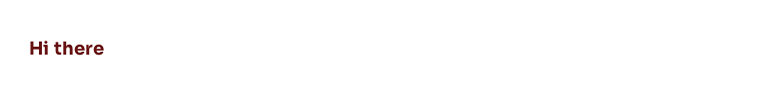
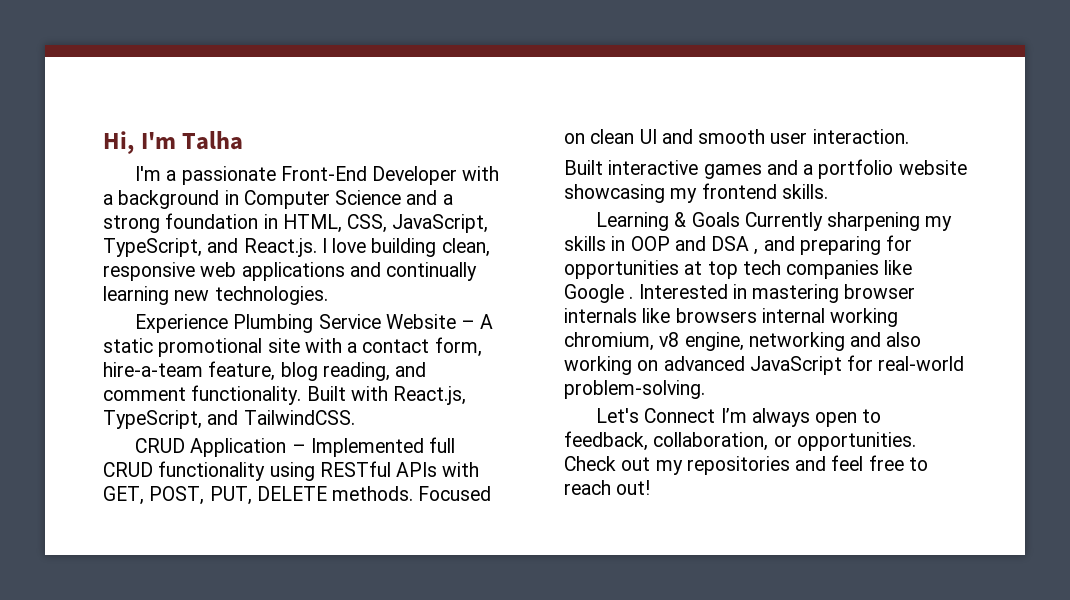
[28,40,105,56] Hi there -> [103,131,244,154] [135,166,500,185] [103,190,453,209] [103,213,489,233] [103,238,490,257] [103,262,478,281] [103,286,328,305] [135,314,494,333] [103,337,482,357] [103,361,427,381] [103,385,467,405] [103,410,355,429] [135,437,456,457] [103,461,480,481] [103,486,492,505] [564,129,909,144] [564,159,967,179] [564,183,828,203] [596,212,953,231] [564,235,913,255] [564,260,913,279] [564,284,916,303] [564,308,899,327] [564,332,922,351] [564,355,965,375] [564,380,705,399] [596,408,882,427] [564,431,916,451] [564,455,928,475] [564,480,651,495] Hi, I'm Talha // I'm a passionate Front-End Developer with a background in Computer Science and a strong foundation in HTML, CSS, JavaScript, TypeScript, and React.js. I love building clean, responsive web applications and continually learning new technologies. // Experience Plumbing Service Website – A static promotional site with a contact form, hire-a-team feature, blog reading, and comment functionality. Built with React.js, TypeScript, and TailwindCSS. // CRUD Application – Implemented full CRUD functionality using RESTful APIs with GET, POST, PUT, DELETE methods. Focused on clean UI and smooth user interaction. // Built interactive games and a portfolio website showcasing my frontend skills. // Learning & Goals Currently sharpening my skills in OOP and DSA , and preparing for opportunities at top tech companies like Google . Interested in mastering browser internals like browsers internal working chromium, v8 engine, networking and also working on advanced JavaScript for real-world problem-solving. // Let's Connect I’m always open to feedback, collaboration, or opportunities. Check out my repositories and feel free to reach out!

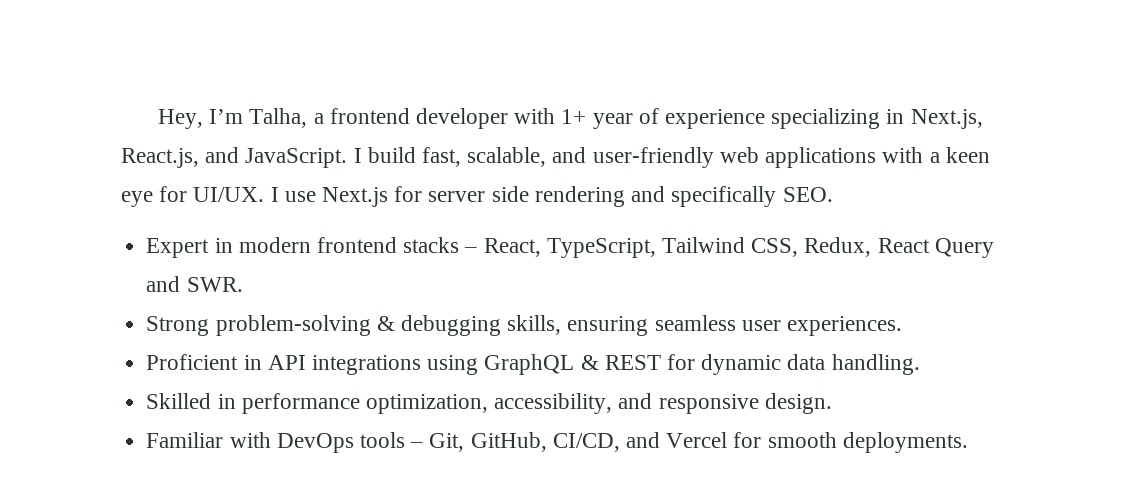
[103,131,244,154] [135,166,500,185] [103,190,453,209] [103,213,489,233] [103,238,490,257] [103,262,478,281] [103,286,328,305] [135,314,494,333] [103,337,482,357] [103,361,427,381] [103,385,467,405] [103,410,355,429] [135,437,456,457] [103,461,480,481] [103,486,492,505] [564,129,909,144] [564,159,967,179] [564,183,828,203] [596,212,953,231] [564,235,913,255] [564,260,913,279] [564,284,916,303] [564,308,899,327] [564,332,922,351] [564,355,965,375] [564,380,705,399] [596,408,882,427] [564,431,916,451] [564,455,928,475] [564,480,651,495] Hi, I'm Talha // I'm a passionate Front-End Developer with a background in Computer Science and a strong foundation in HTML, CSS, JavaScript, TypeScript, and React.js. I love building clean, responsive web applications and continually learning new technologies. // Experience Plumbing Service Website – A static promotional site with a contact form, hire-a-team feature, blog reading, and comment functionality. Built with React.js, TypeScript, and TailwindCSS. // CRUD Application – Implemented full CRUD functionality using RESTful APIs with GET, POST, PUT, DELETE methods. Focused on clean UI and smooth user interaction. // Built interactive games and a portfolio website showcasing my frontend skills. // Learning & Goals Currently sharpening my skills in OOP and DSA , and preparing for opportunities at top tech companies like Google . Interested in mastering browser internals like browsers internal working chromium, v8 engine, networking and also working on advanced JavaScript for real-world problem-solving. // Let's Connect I’m always open to feedback, collaboration, or opportunities. Check out my repositories and feel free to reach out! -> [157,108,983,129] [121,147,990,168] [121,186,833,207] [146,237,994,258] [146,276,243,292] [146,315,902,336] [146,354,920,375] [146,393,832,414] [146,432,968,453] Hey, I’m Talha, a frontend developer with 1+ year of experience specializing in Next.js, React.js, and JavaScript. I build fast, scalable, and user-friendly web applications with a keen eye for UI/UX. I use Next.js for server side rendering and specifically SEO. // Expert in modern frontend stacks – React, TypeScript, Tailwind CSS, Redux, React Query and SWR. // Strong problem-solving & debugging skills, ensuring seamless user experiences. // Proficient in API integrations using GraphQL & REST for dynamic data handling. // Skilled in performance optimization, accessibility, and responsive design. // Familiar with DevOps tools – Git, GitHub, CI/CD, and Vercel for smooth deployments.

